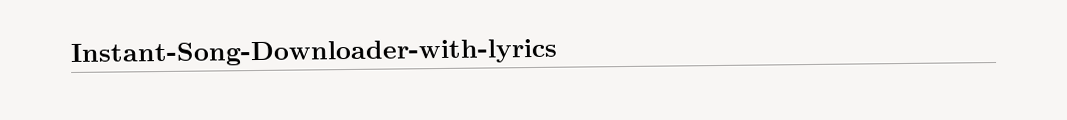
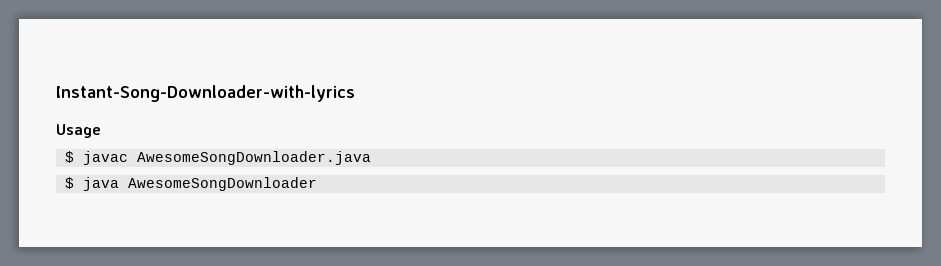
(558, 53) none -> [56,124,101,138] [64,151,371,165] [64,177,317,191] // Usage // $ javac AwesomeSongDownloader.java // $ java AwesomeSongDownloader

